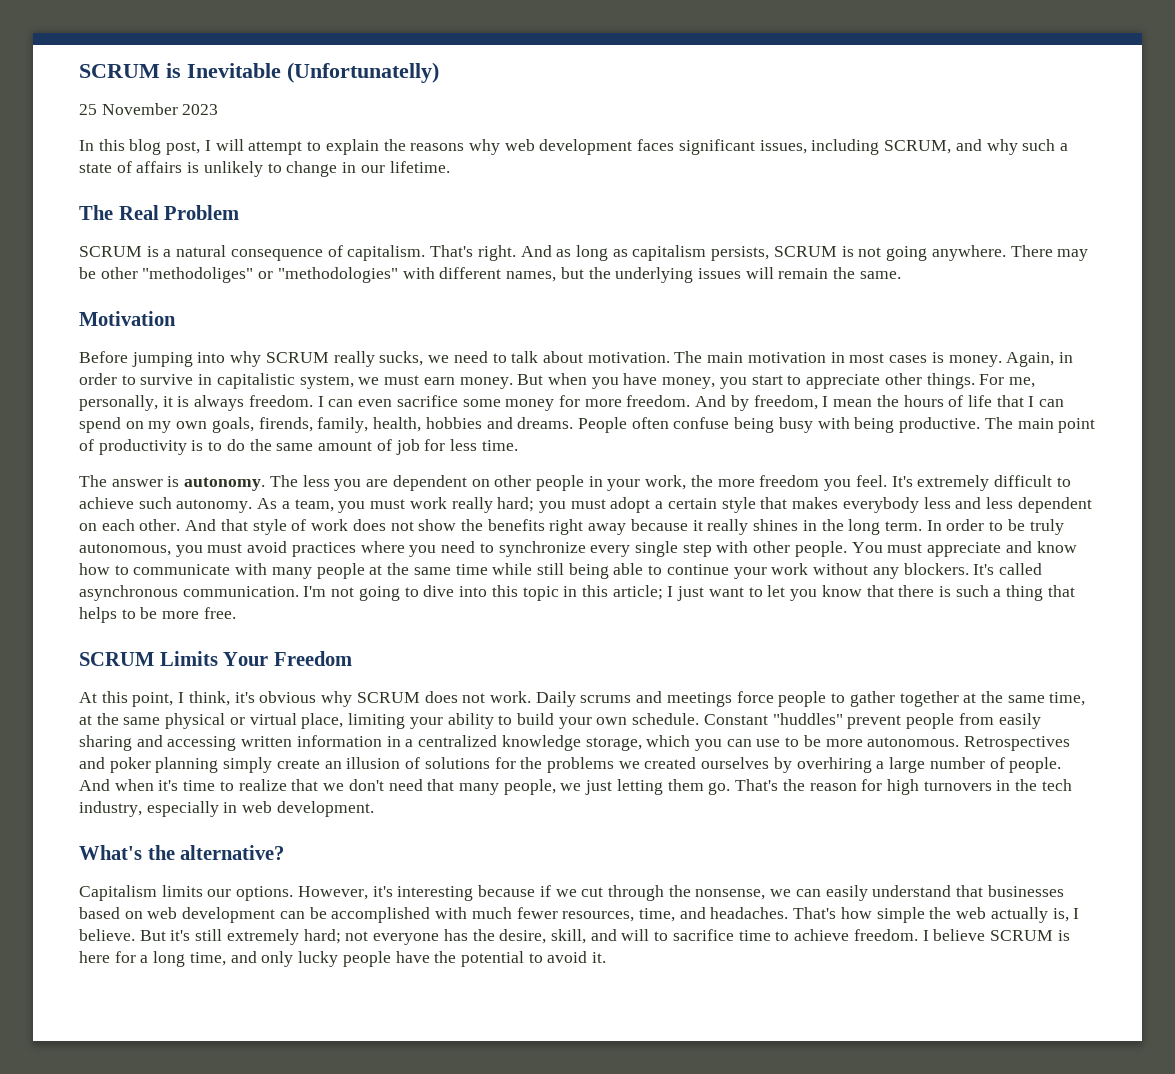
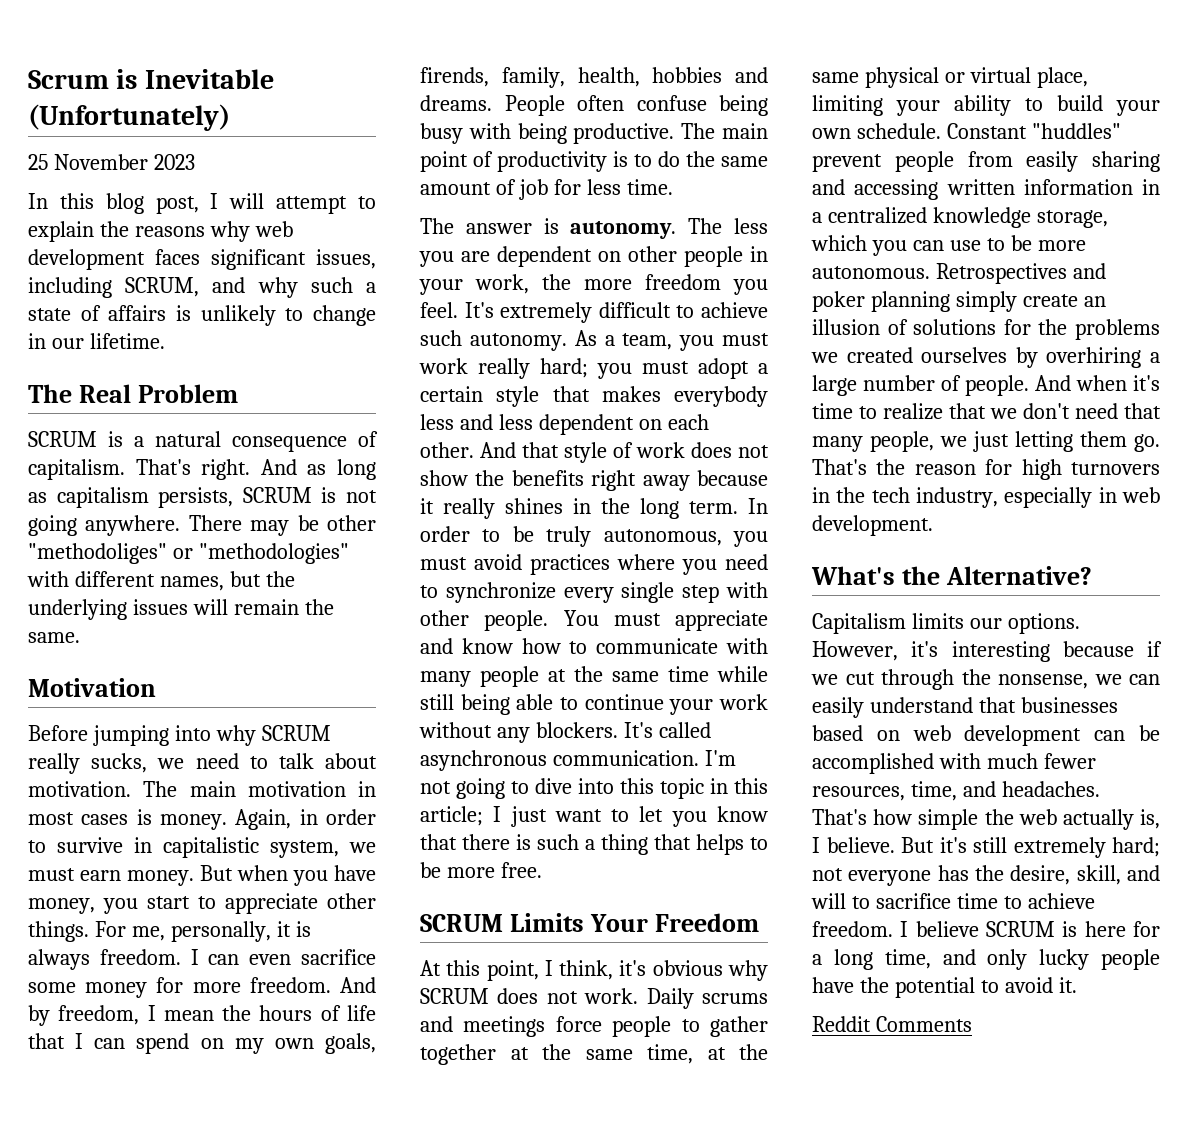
[79,64,160,78] SCRUM -> [28,70,109,89] Scrum
[287,62,439,83] (Unfortunatelly) -> [28,104,230,131] (Unfortunately)
[180,845,285,860] alternative? -> [945,566,1092,585] Alternative?
(607, 957) none -> [812,1016,972,1032] // Reddit Comments

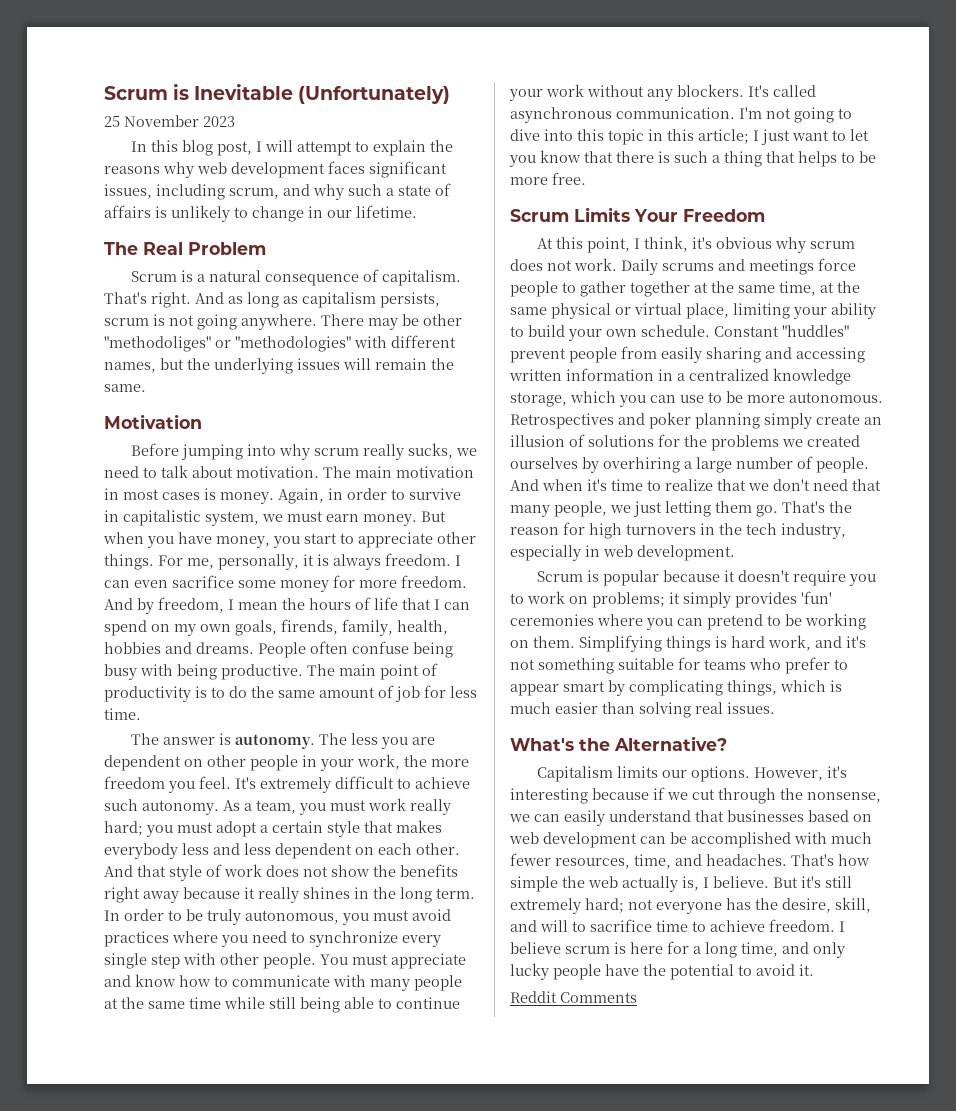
[125,277,200,297] SCRUM, -> [229,188,279,199] scrum,
[28,431,97,447] SCRUM -> [130,271,177,282] Scrum
[242,487,312,503] SCRUM -> [104,318,149,326] scrum
[261,725,331,741] SCRUM -> [313,448,359,456] scrum
[420,914,503,932] SCRUM -> [510,209,569,222] Scrum
[420,988,489,1004] SCRUM -> [809,241,855,249] scrum
(933, 525) none -> [536,570,876,586] [510,591,832,608] [510,613,866,630] [510,635,866,652] [510,657,848,674] [510,680,842,696] [510,702,775,718] // Scrum is popular because it doesn't require you to work on problems; it simply provides 'fun' ceremonies where you can pretend to be working on them. Simplifying things is hard work, and it's not something suitable for teams who prefer to appear smart by complicating things, which is much easier than solving real issues.
[986,921,1055,937] SCRUM -> [565,946,610,954] scrum

